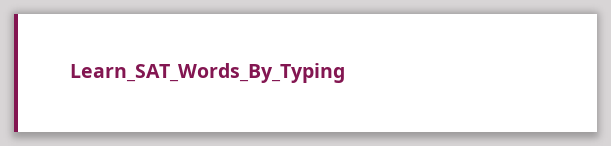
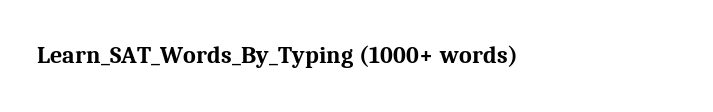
(345, 73) none -> [359,45,518,67] (1000+ words)

